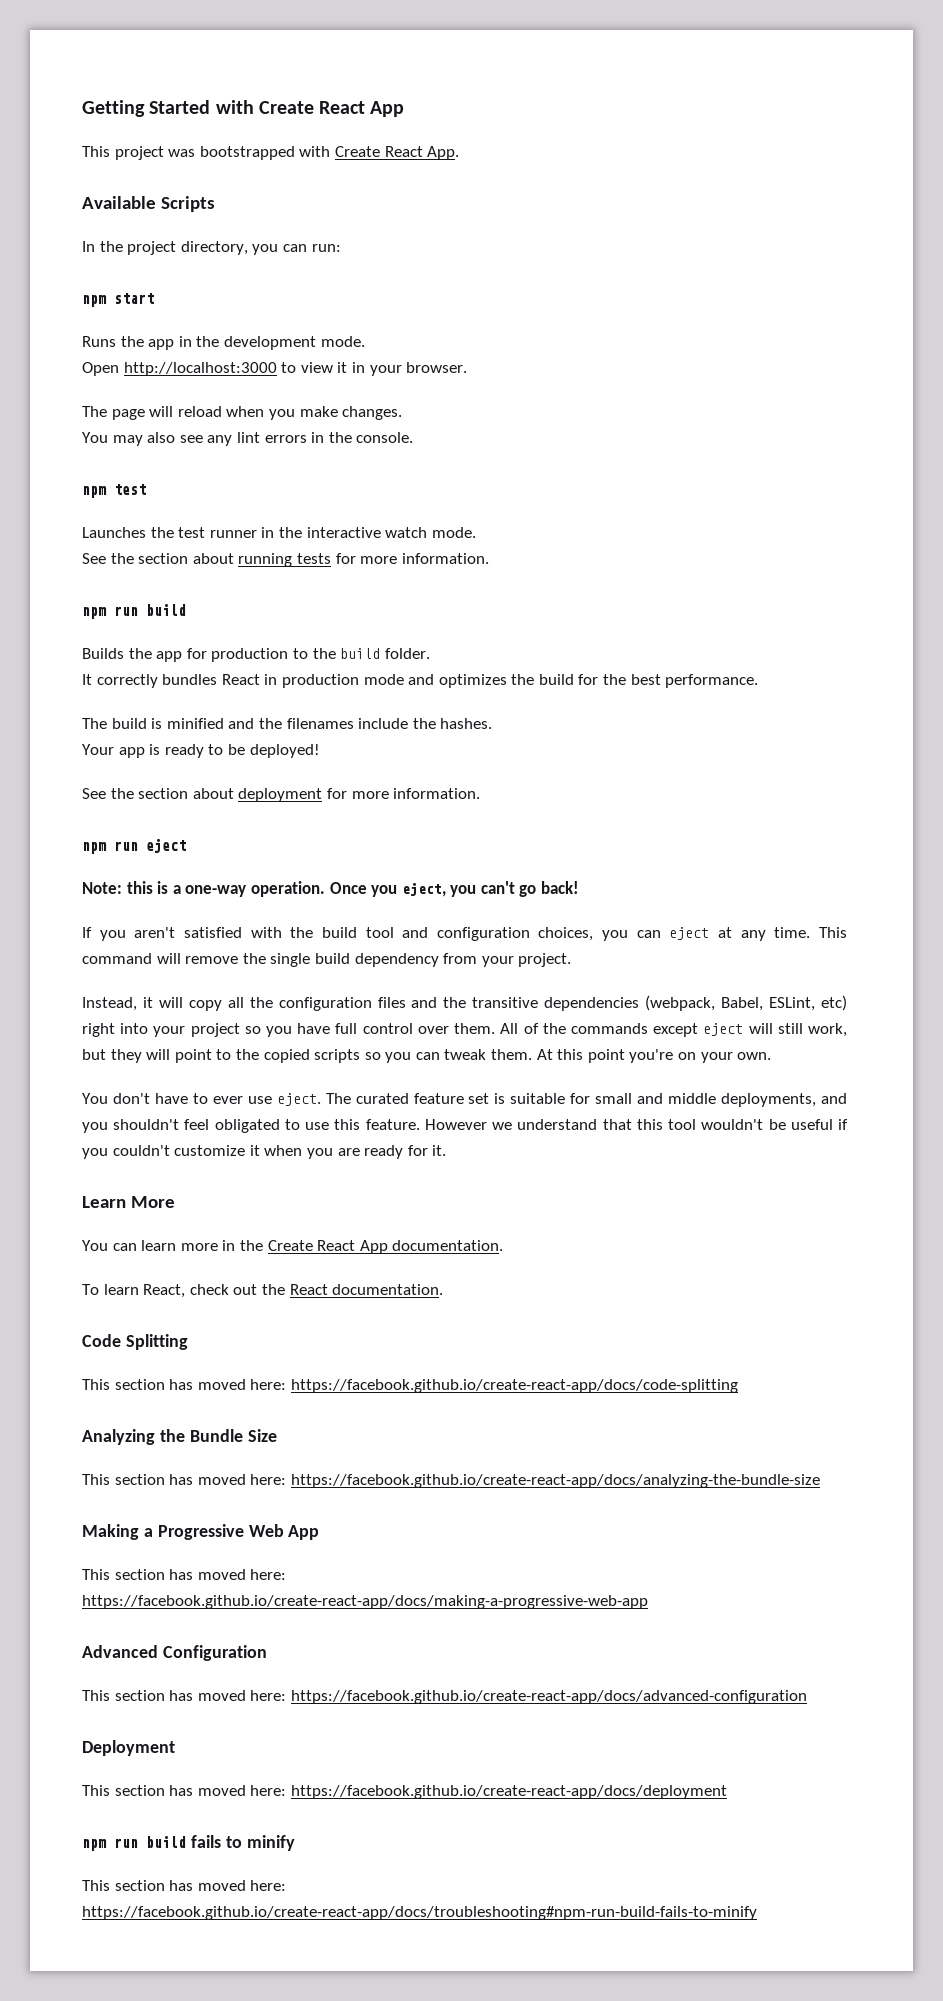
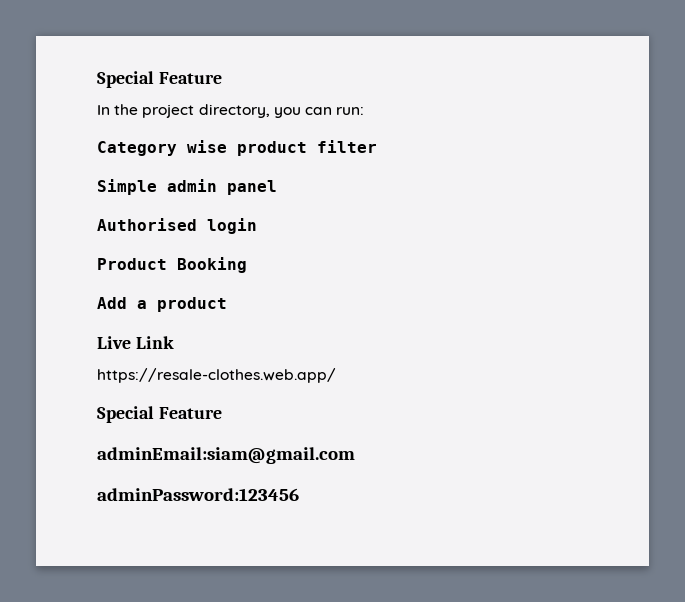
[82,100,405,117] [82,146,460,160] [82,196,215,212] Getting Started with Create React App // This project was bootstrapped with Create React App. // Available Scripts -> [97,71,222,88] Special Feature
[82,293,154,307] [82,336,365,350] [82,362,468,376] [82,406,403,420] [82,432,414,446] [82,484,146,498] [82,527,476,538] [82,553,489,567] [82,604,186,619] [82,648,430,662] [82,674,759,688] [82,718,493,729] [82,744,320,758] [82,788,481,802] [82,838,186,854] [82,881,580,897] [82,927,847,941] [82,953,572,967] [82,995,847,1011] [82,1023,848,1037] [82,1049,772,1063] [82,1093,848,1107] [82,1119,849,1133] [82,1145,447,1159] [82,1196,175,1208] [82,1240,504,1254] [82,1284,444,1298] [82,1334,188,1350] [82,1379,738,1393] [82,1429,277,1445] [82,1474,820,1488] [82,1524,320,1540] [82,1569,287,1580] [82,1595,648,1609] [82,1645,267,1661] [82,1690,807,1704] [82,1740,175,1756] [82,1785,727,1799] [82,1835,295,1851] [82,1880,287,1891] [82,1906,757,1920] npm start // Runs the app in the development mode. // Open http://localhost:3000 to view it in your browser. // The page will reload when you make changes. // You may also see any lint errors in the console. // npm test // Launches the test runner in the interactive watch mode. // See the section about running tests for more information. // npm run build // Builds the app for production to the build folder. // It correctly bundles React in production mode and optimizes the build for the best performance. // The build is minified and the filenames include the hashes. // Your app is ready to be deployed! // See the section about deployment for more information. // npm run eject // Note: this is a one-way operation. Once you eject, you can't go back! // If you aren't satisfied with the build tool and configuration choices, you can eject at any time. This command will remove the single build dependency from your project. // Instead, it will copy all the configuration files and the transitive dependencies (webpack, Babel, ESLint, etc) right into your project so you have full control over them. All of the commands except eject will still work, but they will point to the copied scripts so you can tweak them. At this point you're on your own. // You don't have to ever use eject. The curated feature set is suitable for small and middle deployments, and you shouldn't feel obligated to use this feature. However we understand that this tool wouldn't be useful if you couldn't customize it when you are ready for it. // Learn More // You can learn more in the Create React App documentation. // To learn React, check out the React documentation. // Code Splitting // This section has moved here: https://facebook.github.io/create-react-app/docs/code-splitting // Analyzing the Bundle Size // This section has moved here: https://facebook.github.io/create-react-app/docs/analyzing-the-bundle-size // Making a Progressive Web App // This section has moved here: https://facebook.github.io/create-react-app/docs/making-a-progressive-web-app // Advanced Configuration // This section has moved here: https://facebook.github.io/create-react-app/docs/advanced-configuration // Deployment // This section has moved here: https://facebook.github.io/create-react-app/docs/deployment // npm run build fails to minify // This section has moved here: https://facebook.github.io/create-react-app/docs/troubleshooting#npm-run-build-fails-to-minify -> [97,140,377,156] [97,179,277,195] [97,218,257,234] [97,257,247,273] [97,297,227,312] [97,336,174,349] [97,368,336,383] [97,406,222,423] [97,447,355,464] [97,488,299,501] Category wise product filter // Simple admin panel // Authorised login // Product Booking // Add a product // Live Link // https://resale-clothes.web.app/ // Special Feature // adminEmail:siam@gmail.com // adminPassword:123456

